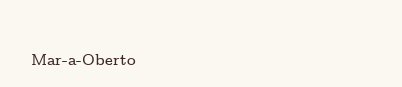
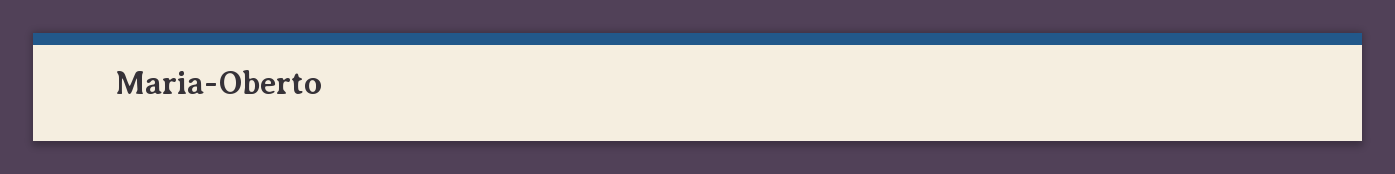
[31,54,136,65] Mar-a-Oberto -> [115,70,322,94] Maria-Oberto

